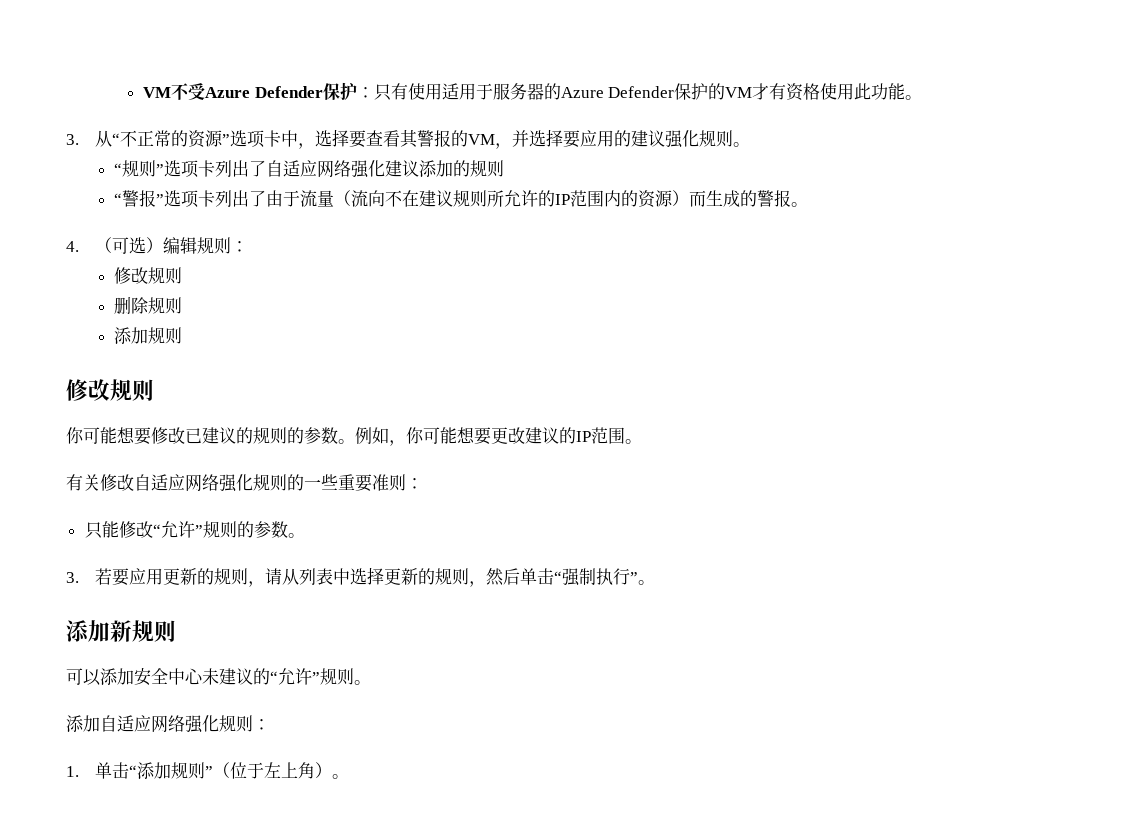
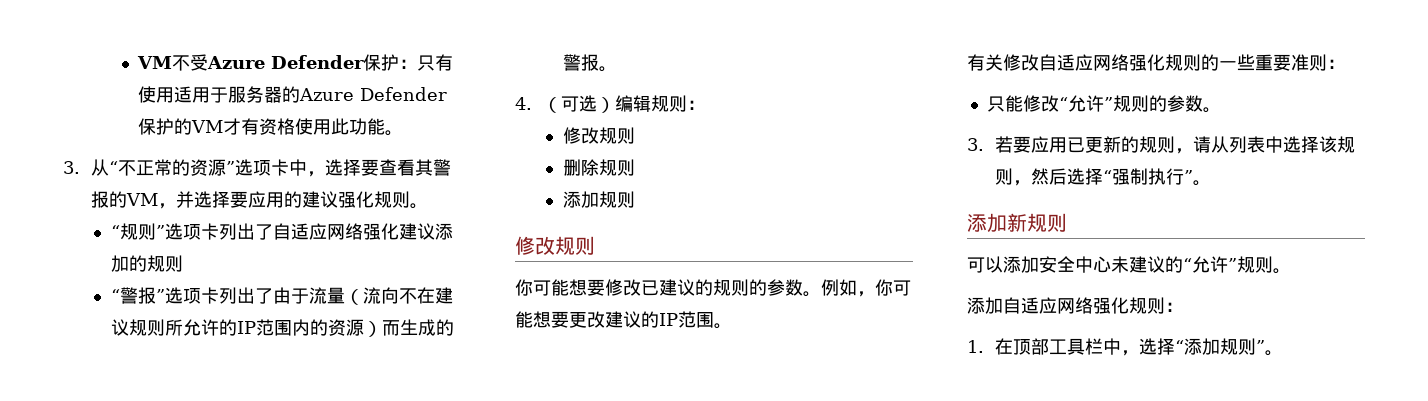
(164, 576) none -> [1066,137,1085,153] 已
[384,568,436,585] 更新的 -> [1318,136,1337,153] 该
[520,568,555,585] 单击 -> [1066,168,1103,185] 选择
[95,762,130,779] 单击 -> [994,338,1175,356] 在顶部工具栏中，选择
[213,762,333,779] （位于左上角） -> (1265, 346) none

